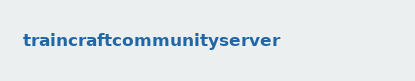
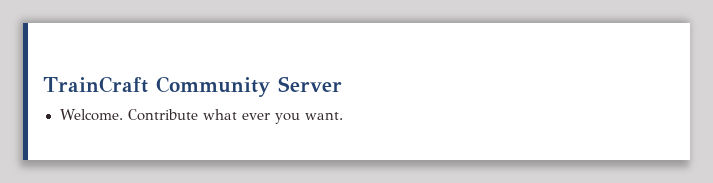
[23,33,281,50] traincraftcommunityserver -> [43,76,342,97] [59,109,344,124] TrainCraft Community Server // Welcome. Contribute what ever you want.

